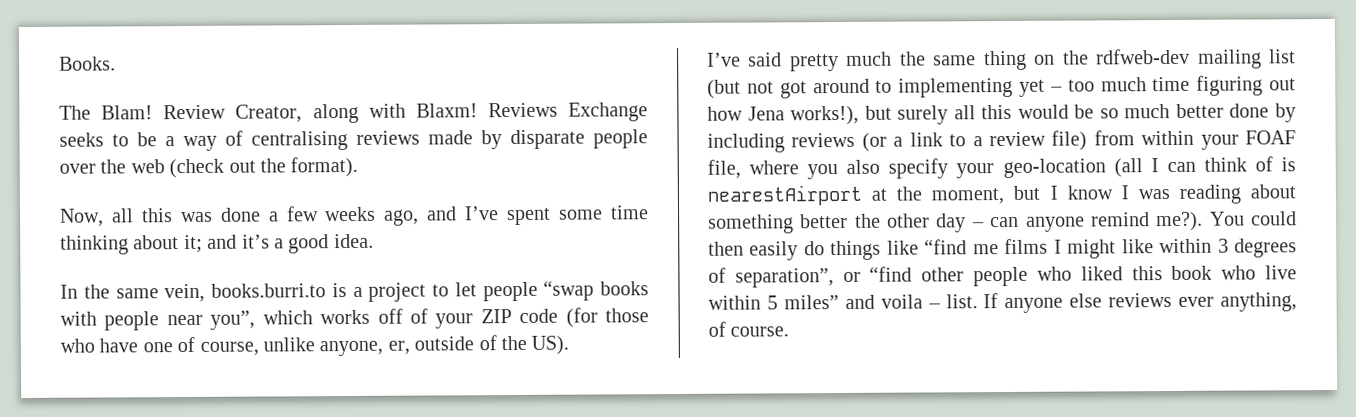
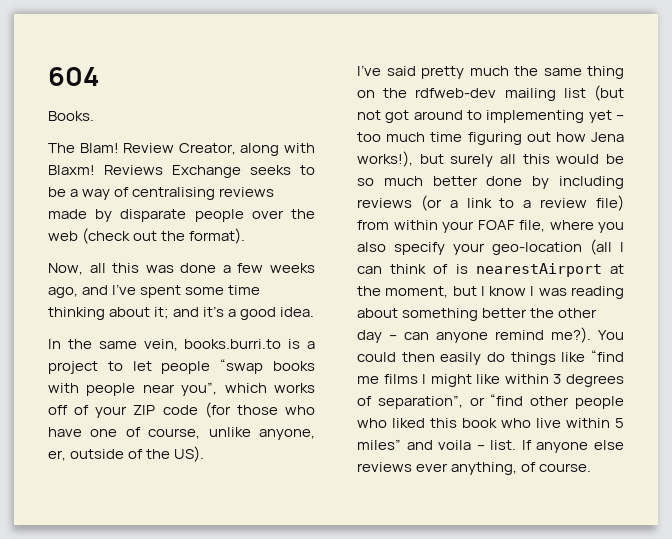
(59, 63) none -> [48,67,99,86] 604 //

